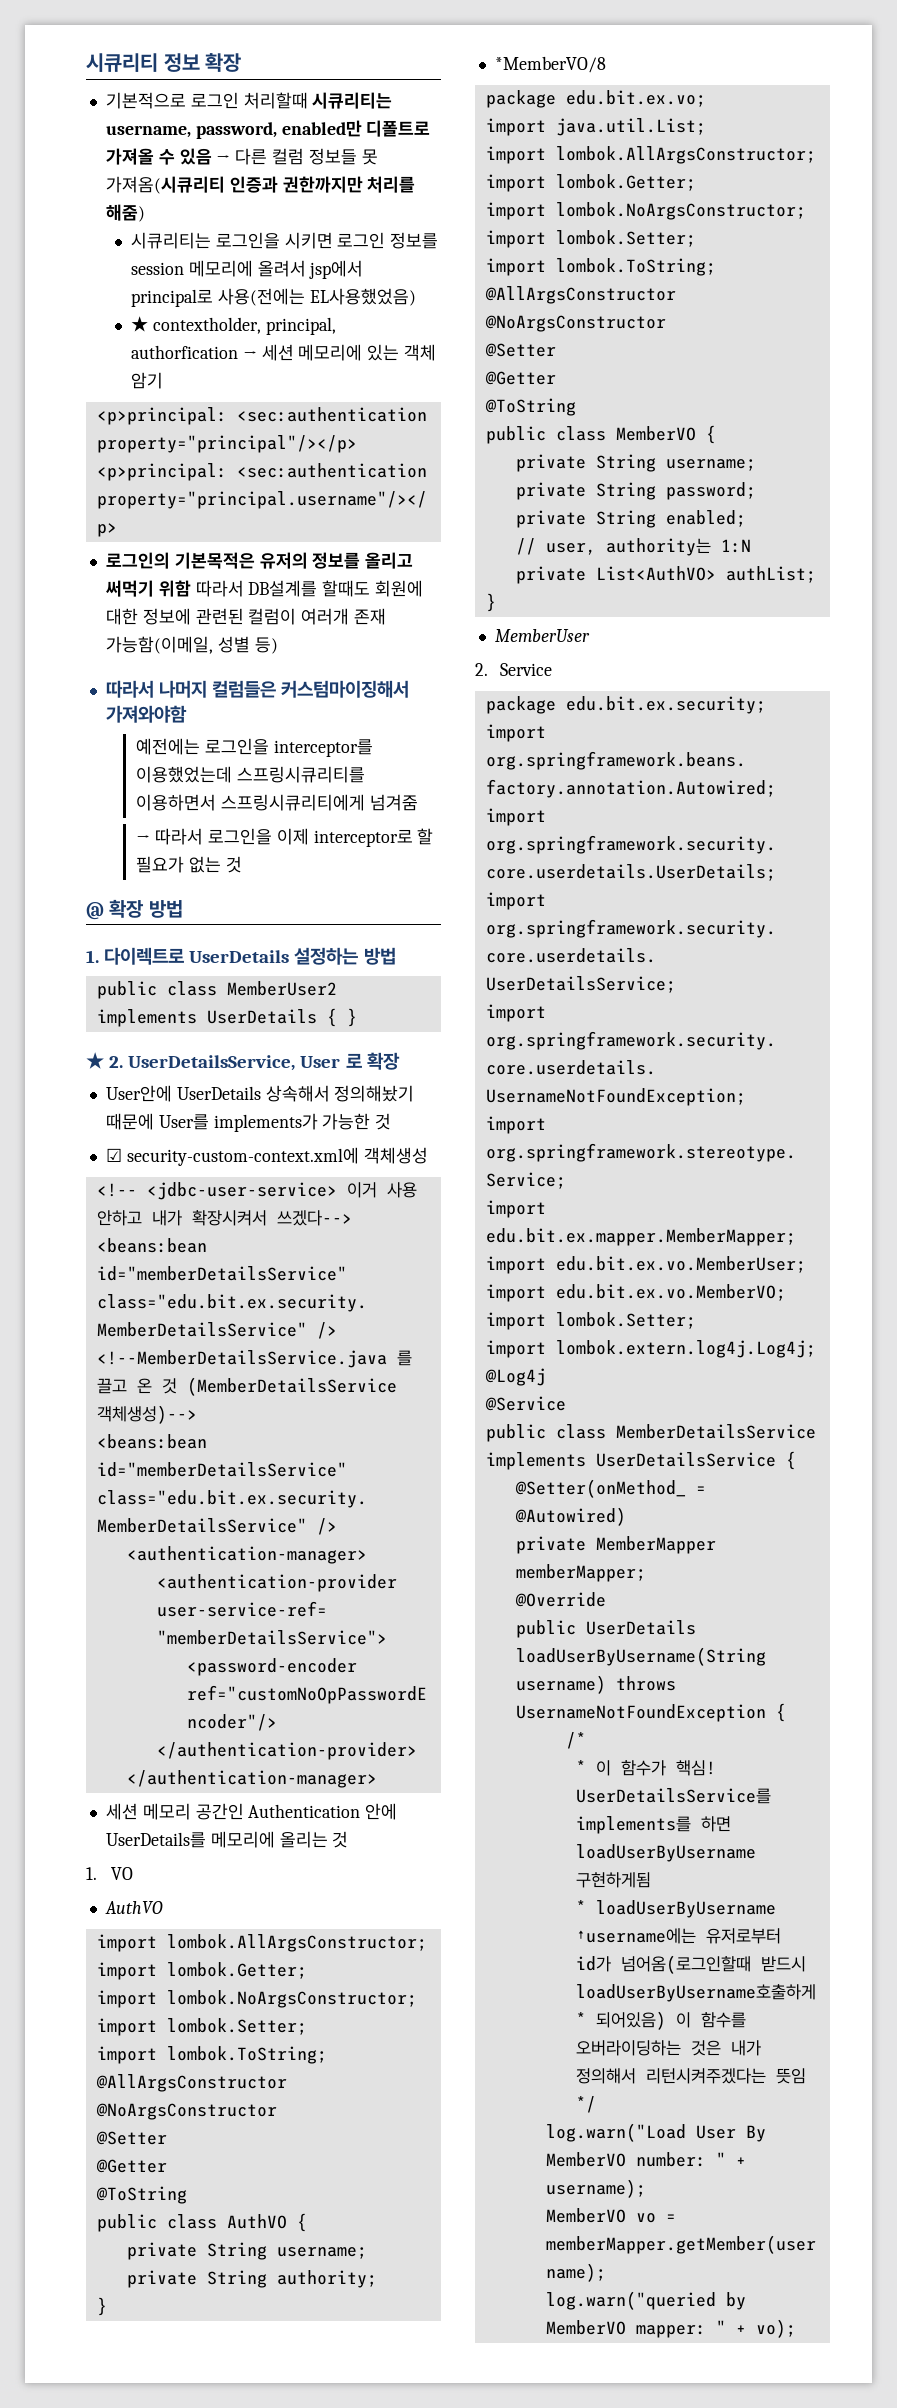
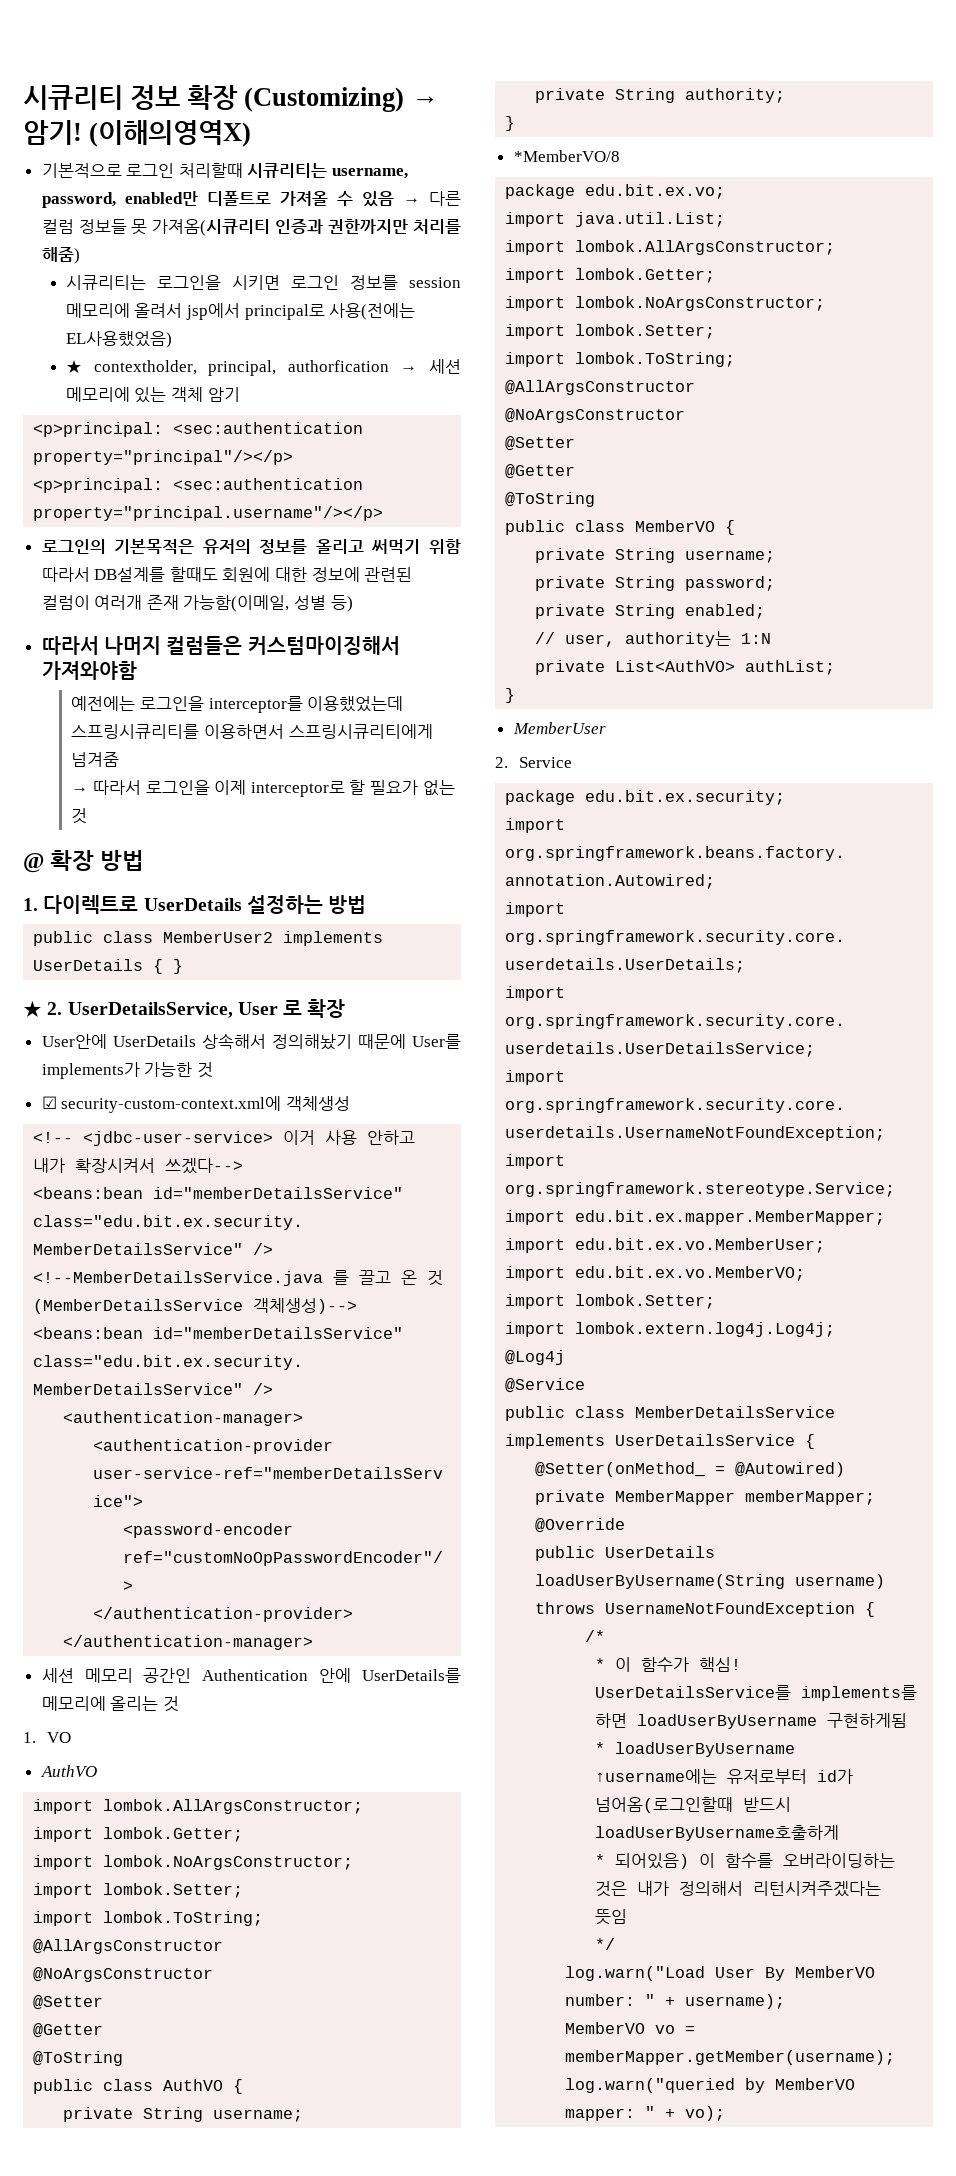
(242, 62) none -> [244,87,439,112] [23,120,252,147] (Customizing) → 암기! (이해의영역X)

